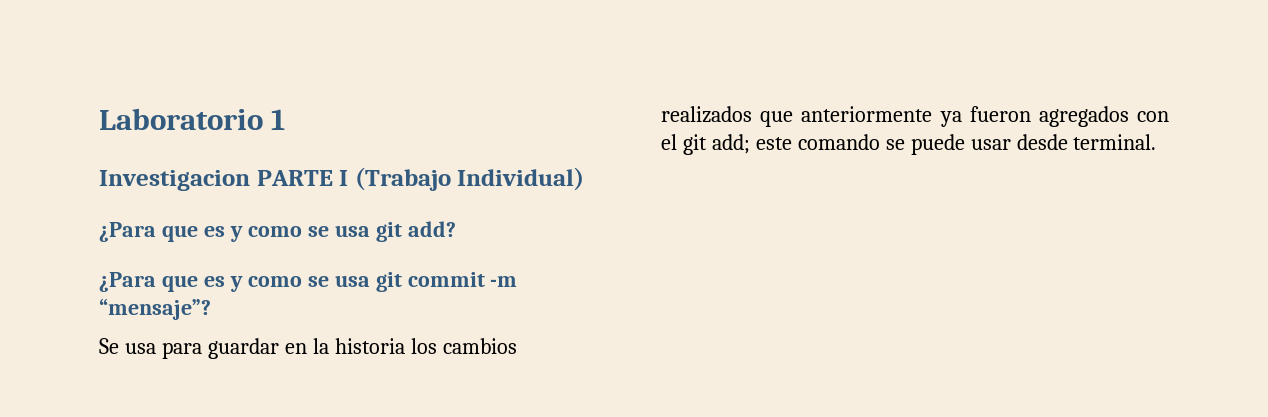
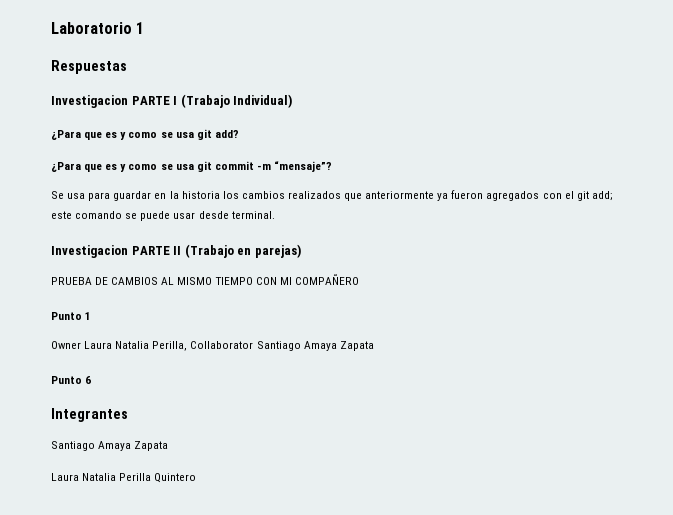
(286, 119) none -> [51,60,127,74] // Respuestas
(1157, 142) none -> [51,244,301,258] [51,274,359,285] [51,312,92,320] [51,341,374,351] [51,376,92,384] [51,408,128,422] [51,441,169,451] [51,473,197,483] // Investigacion PARTE II (Trabajo en parejas) // PRUEBA DE CAMBIOS AL MISMO TIEMPO CON MI COMPAÑERO // Punto 1 // Owner Laura Natalia Perilla, Collaborator Santiago Amaya Zapata // Punto 6 // Integrantes // Santiago Amaya Zapata // Laura Natalia Perilla Quintero

